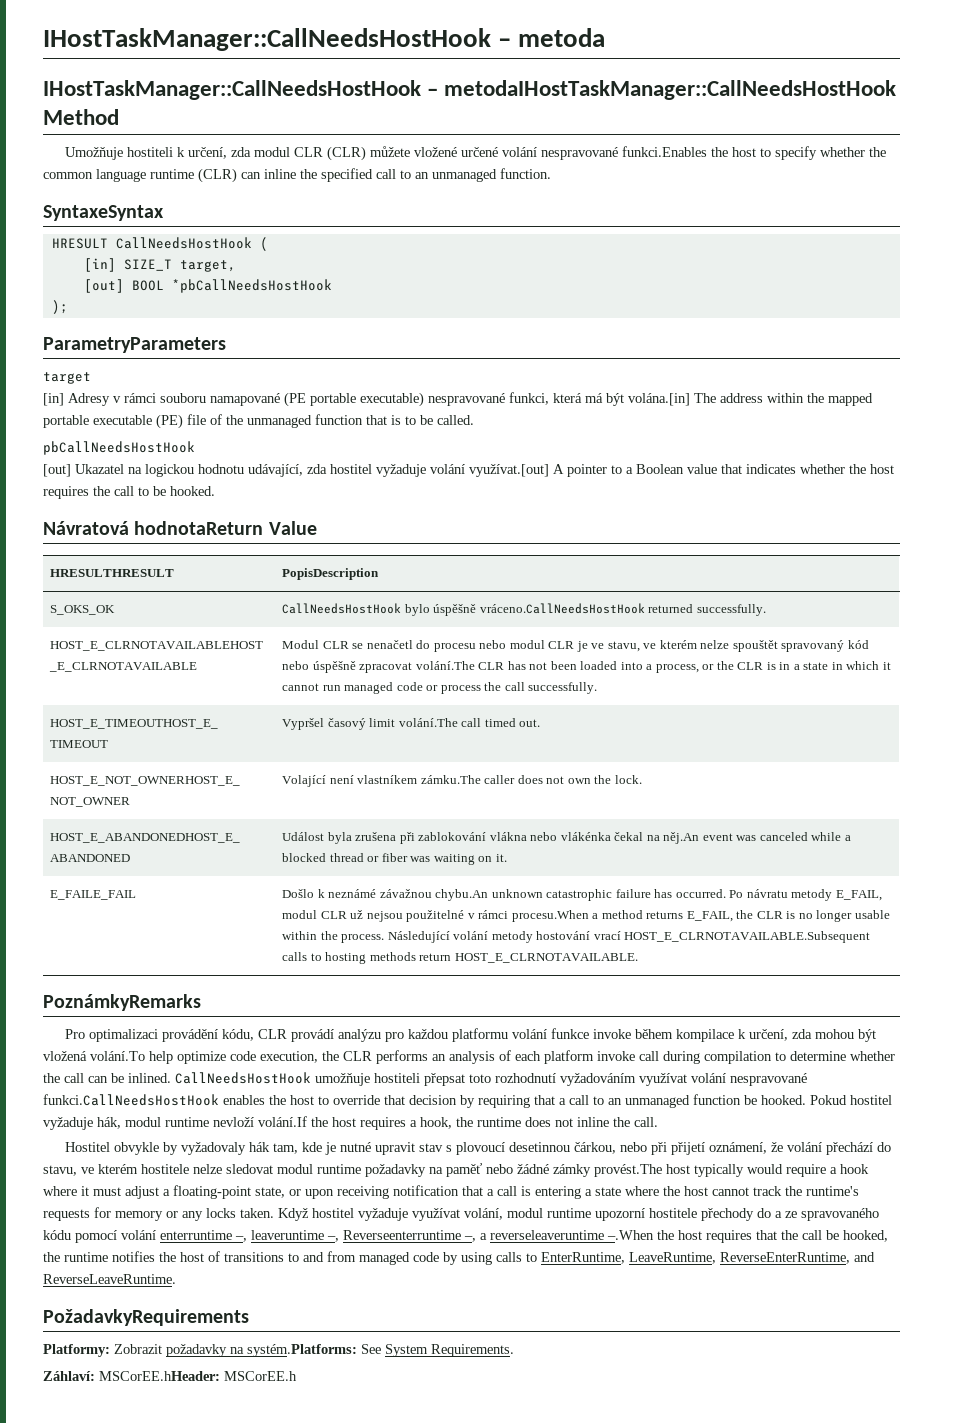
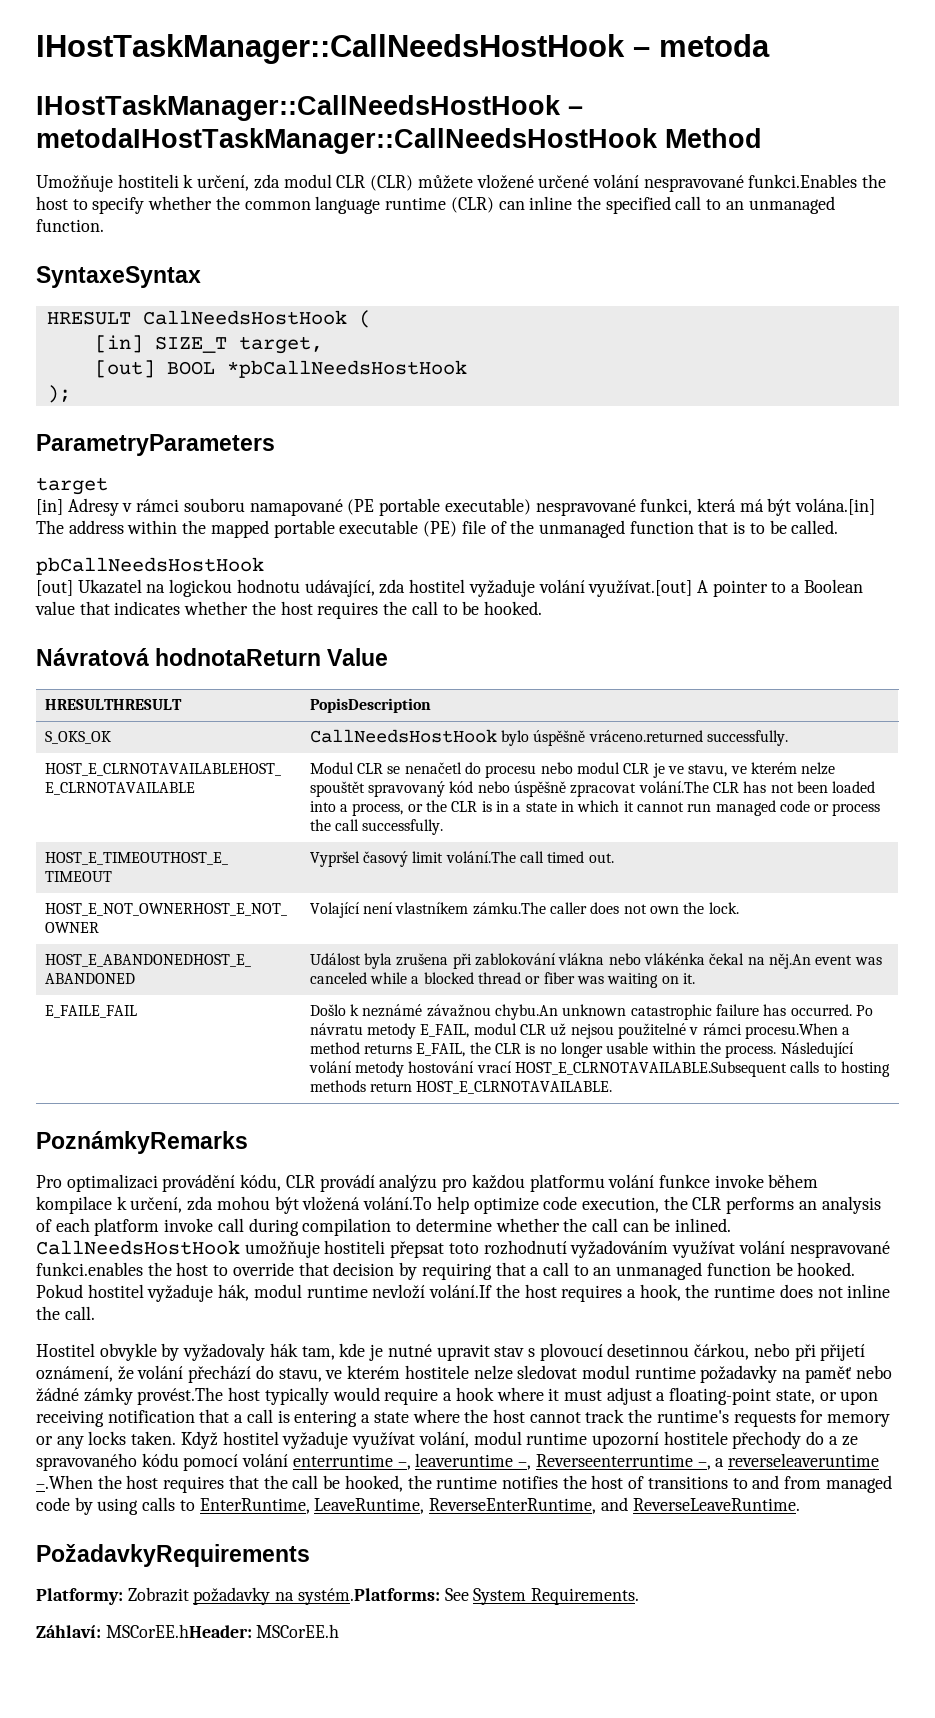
[479,603,694,614] vráceno.CallNeedsHostHook returned -> [588,730,703,742] vráceno.returned
[43,1094,265,1106] funkci.CallNeedsHostHook enables -> [36,1262,143,1276] funkci.enables

